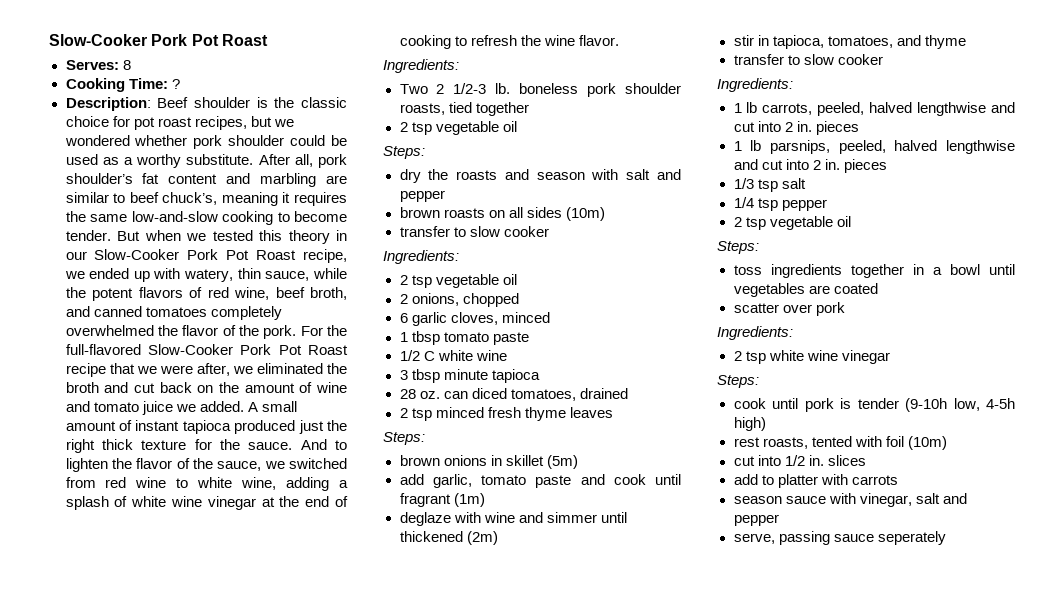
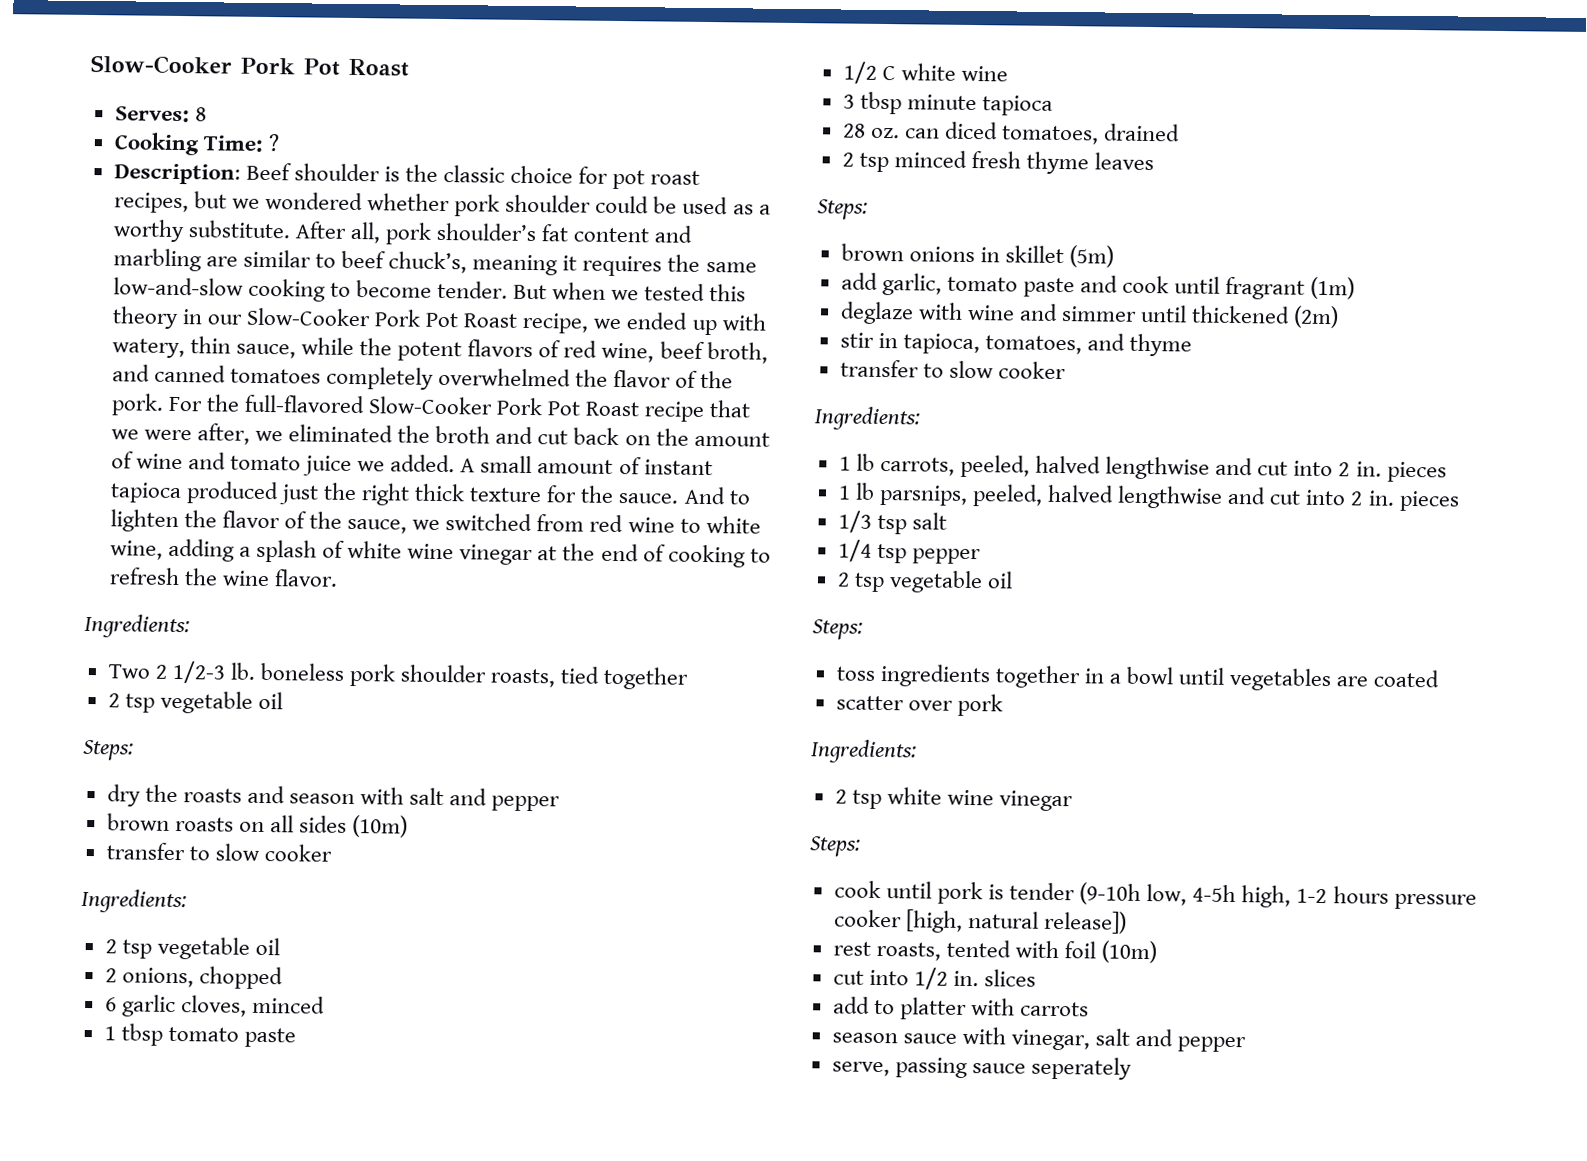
[733,417,766,431] high) -> [1241,885,1477,910] [833,909,1127,934] high, 1-2 hours pressure cooker [high, natural release])

